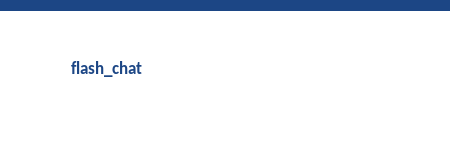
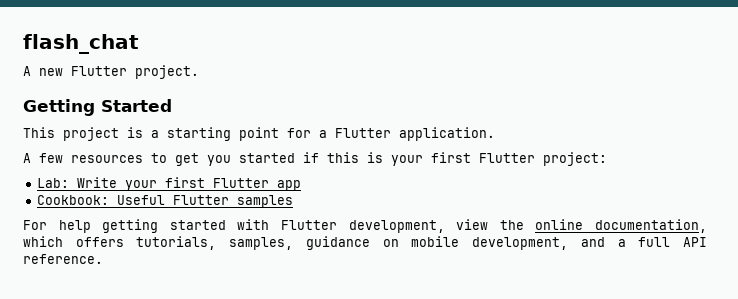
(142, 69) none -> [23,65,199,79] [23,99,172,116] [23,127,495,141] [23,152,607,166] [36,177,301,191] [36,195,293,208] [23,219,708,233] [23,236,708,250] [23,254,103,264] // A new Flutter project. // Getting Started // This project is a starting point for a Flutter application. // A few resources to get you started if this is your first Flutter project: // Lab: Write your first Flutter app // Cookbook: Useful Flutter samples // For help getting started with Flutter development, view the online documentation, which offers tutorials, samples, guidance on mobile development, and a full API reference.

